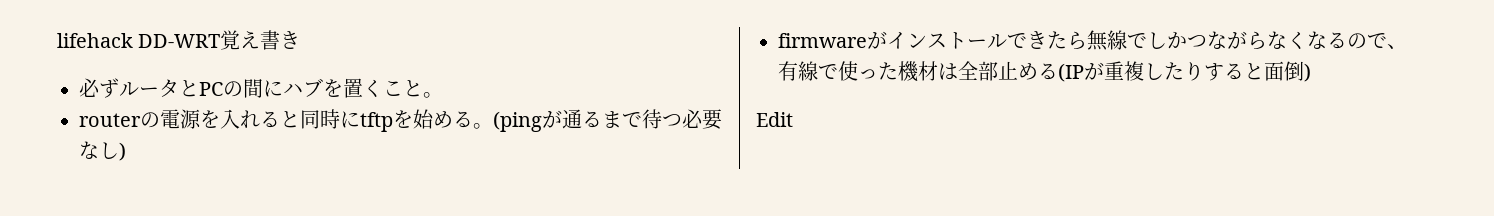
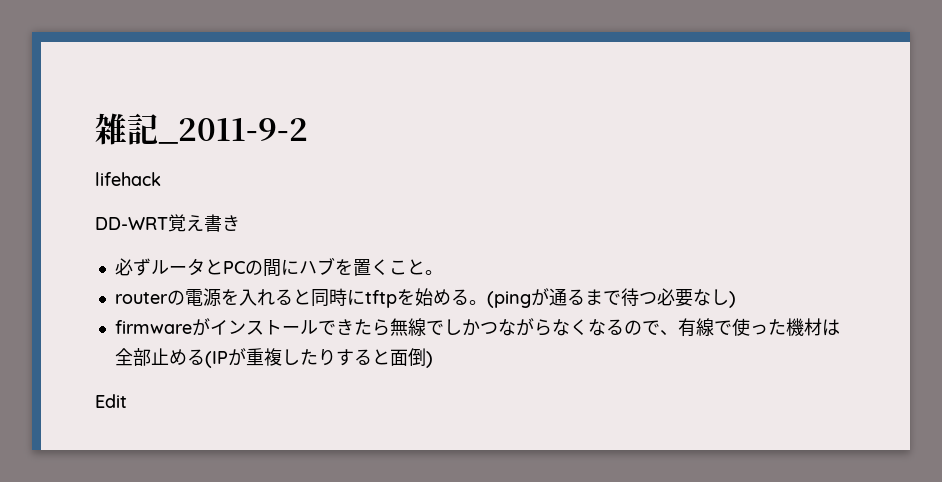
(57, 40) none -> [95,113,308,145] 雑記_2011-9-2 //
(133, 40) none -> (161, 179) //

